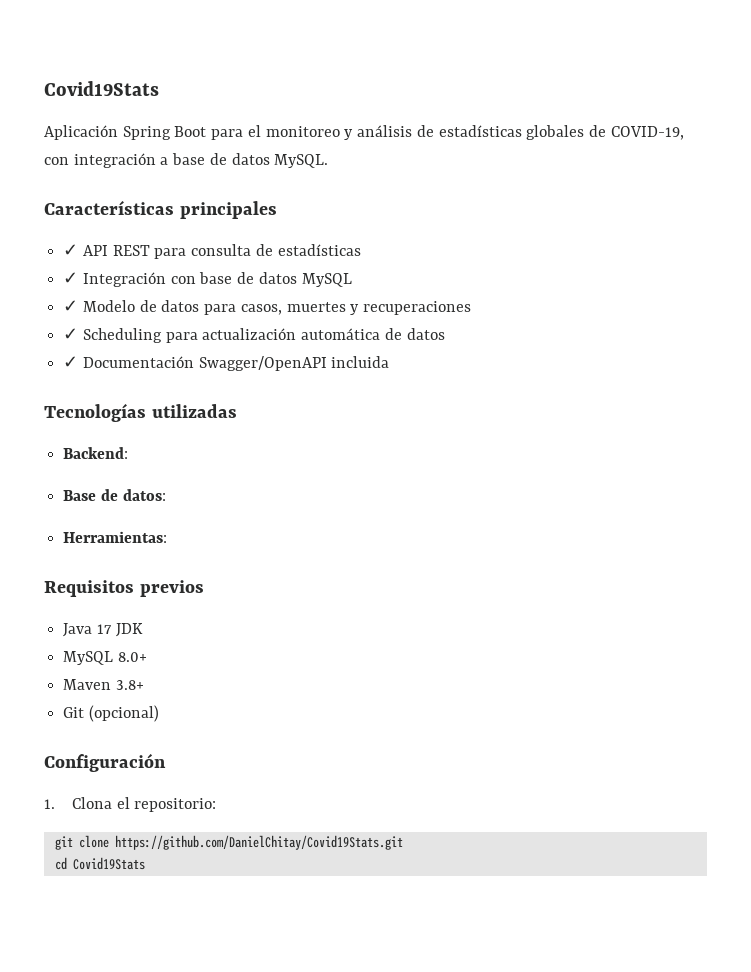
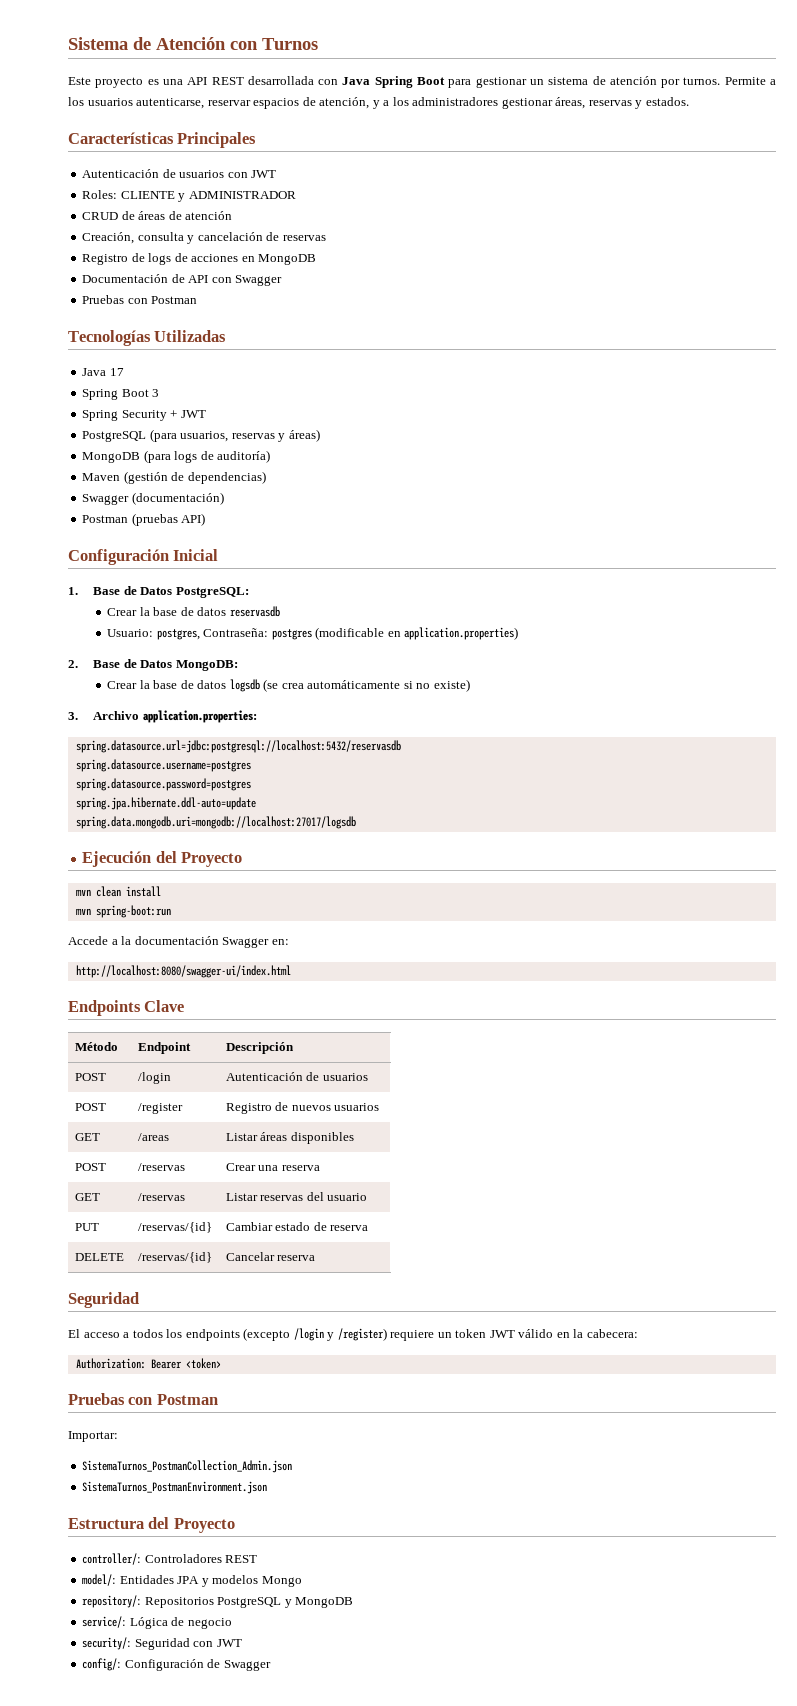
[44,81,159,96] [44,125,684,140] [44,153,329,168] [44,200,277,219] [63,244,361,259] [63,272,352,287] [63,300,472,315] [63,328,445,343] [63,356,390,371] [44,403,237,422] [63,447,129,459] [63,489,166,501] [63,531,168,543] [44,580,204,597] [63,623,143,637] [63,651,147,665] [63,679,144,690] [63,705,159,722] [44,753,166,772] [44,797,217,812] [54,835,403,850] [54,857,145,870] Covid19Stats // Aplicación Spring Boot para el monitoreo y análisis de estadísticas globales de COVID-19, con integración a base de datos MySQL. // Características principales // ✓ API REST para consulta de estadísticas // ✓ Integración con base de datos MySQL // ✓ Modelo de datos para casos, muertes y recuperaciones // ✓ Scheduling para actualización automática de datos // ✓ Documentación Swagger/OpenAPI incluida // Tecnologías utilizadas // Backend: // Base de datos: // Herramientas: // Requisitos previos // Java 17 JDK // MySQL 8.0+ // Maven 3.8+ // Git (opcional) // Configuración // 1. Clona el repositorio: // git clone https://github.com/DanielChitay/Covid19Stats.git // cd Covid19Stats -> [68,37,318,50] [68,76,776,88] [68,97,689,109] [68,132,257,148] [82,169,277,178] [82,190,296,202] [82,211,233,220] [82,232,326,244] [82,253,317,265] [82,274,283,286] [82,295,198,304] [68,330,227,346] [82,368,124,376] [82,389,160,400] [82,410,206,421] [82,429,320,442] [82,450,271,463] [82,471,266,484] [82,492,224,505] [82,513,206,526] [68,549,219,565] [68,586,249,598] [107,606,280,617] [107,627,519,640] [68,659,238,671] [107,679,470,692] [68,710,257,723] [75,740,401,753] [75,759,251,772] [75,778,251,791] [75,797,256,810] [75,816,356,829] [82,851,243,867] [75,886,161,897] [75,905,171,918] [68,936,289,948] [75,965,291,978] [68,1000,185,1016] [74,1042,118,1051] [137,1042,191,1054] [225,1042,294,1054] [74,1073,106,1081] [137,1072,171,1084] [225,1072,368,1081] [74,1103,106,1111] [137,1103,183,1114] [225,1102,380,1114] [74,1133,100,1141] [137,1133,169,1141] [225,1132,354,1144] [74,1163,106,1171] [137,1163,185,1171] [225,1163,320,1171] [74,1193,100,1201] [137,1193,185,1201] [225,1192,368,1201] [74,1223,99,1231] [137,1222,212,1233] [225,1222,369,1231] [74,1253,124,1261] [137,1252,212,1263] [225,1252,316,1261] [68,1292,139,1308] [68,1328,638,1341] [75,1358,221,1369] [68,1393,218,1405] [68,1431,118,1442] [82,1460,293,1473] [82,1481,268,1494] [68,1517,235,1533] [82,1553,258,1565] [82,1574,302,1587] [82,1595,354,1608] [82,1616,232,1629] [82,1637,242,1650] [82,1658,271,1671] Sistema de Atención con Turnos // Este proyecto es una API REST desarrollada con Java Spring Boot para gestionar un sistema de atención por turnos. Permite a los usuarios autenticarse, reservar espacios de atención, y a los administradores gestionar áreas, reservas y estados. // Características Principales // Autenticación de usuarios con JWT // Roles: CLIENTE y ADMINISTRADOR // CRUD de áreas de atención // Creación, consulta y cancelación de reservas // Registro de logs de acciones en MongoDB // Documentación de API con Swagger // Pruebas con Postman // Tecnologías Utilizadas // Java 17 // Spring Boot 3 // Spring Security + JWT // PostgreSQL (para usuarios, reservas y áreas) // MongoDB (para logs de auditoría) // Maven (gestión de dependencias) // Swagger (documentación) // Postman (pruebas API) // Configuración Inicial // 1. Base de Datos PostgreSQL: // Crear la base de datos reservasdb // Usuario: postgres, Contraseña: postgres (modificable en application.properties) // 2. Base de Datos MongoDB: // Crear la base de datos logsdb (se crea automáticamente si no existe) // 3. Archivo application.properties: // spring.datasource.url=jdbc:postgresql://localhost:5432/reservasdb // spring.datasource.username=postgres // spring.datasource.password=postgres // spring.jpa.hibernate.ddl-auto=update // spring.data.mongodb.uri=mongodb://localhost:27017/logsdb // Ejecución del Proyecto // mvn clean install // mvn spring-boot:run // Accede a la documentación Swagger en: // http://localhost:8080/swagger-ui/index.html // Endpoints Clave // Método | Endpoint | Descripción // POST | /login | Autenticación de usuarios // POST | /register | Registro de nuevos usuarios // GET | /areas | Listar áreas disponibles // POST | /reservas | Crear una reserva // GET | /reservas | Listar reservas del usuario // PUT | /reservas/{id} | Cambiar estado de reserva // DELETE | /reservas/{id} | Cancelar reserva // Seguridad // El acceso a todos los endpoints (excepto /login y /register) requiere un token JWT válido en la cabecera: // Authorization: Bearer <token> // Pruebas con Postman // Importar: // SistemaTurnos_PostmanCollection_Admin.json // SistemaTurnos_PostmanEnvironment.json // Estructura del Proyecto // controller/: Controladores REST // model/: Entidades JPA y modelos Mongo // repository/: Repositorios PostgreSQL y MongoDB // service/: Lógica de negocio // security/: Seguridad con JWT // config/: Configuración de Swagger

